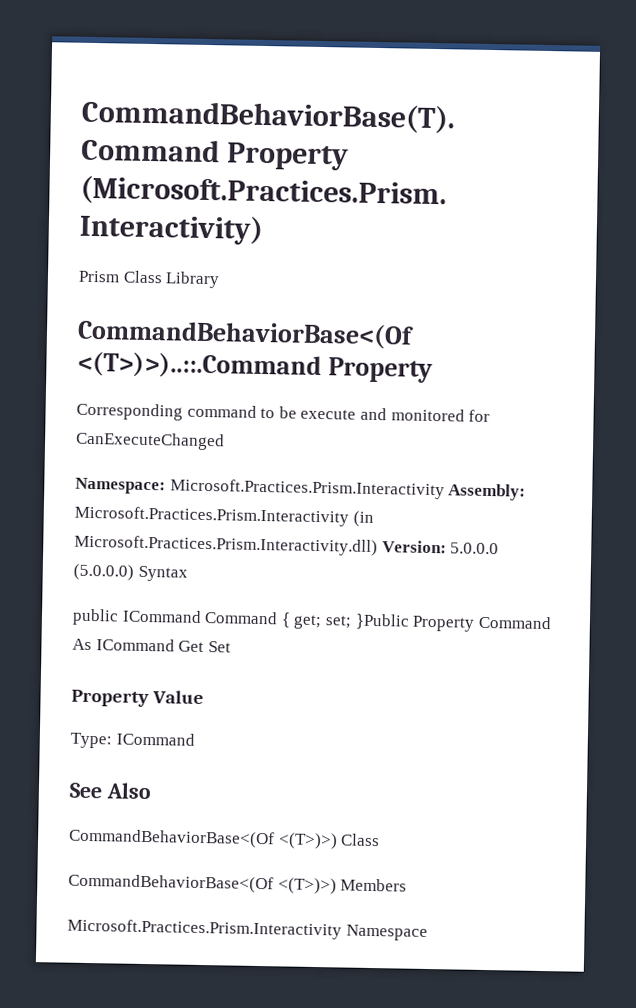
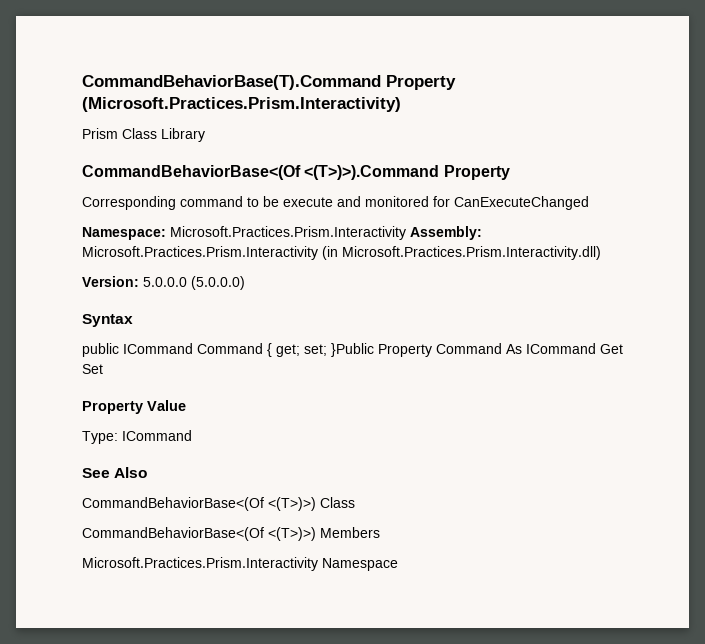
[77,351,322,381] <(T>)>)..::.Command -> [304,165,440,180] <(T>)>).Command
(378, 545) none -> (601, 253) //
(134, 572) none -> (245, 283) //

